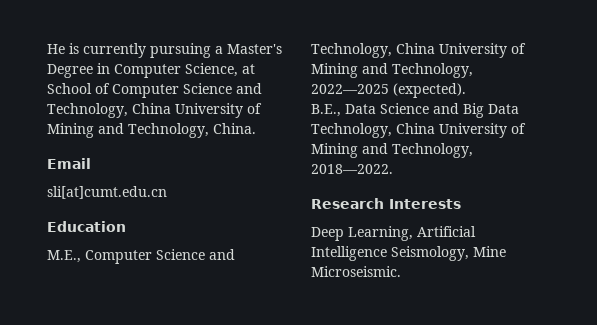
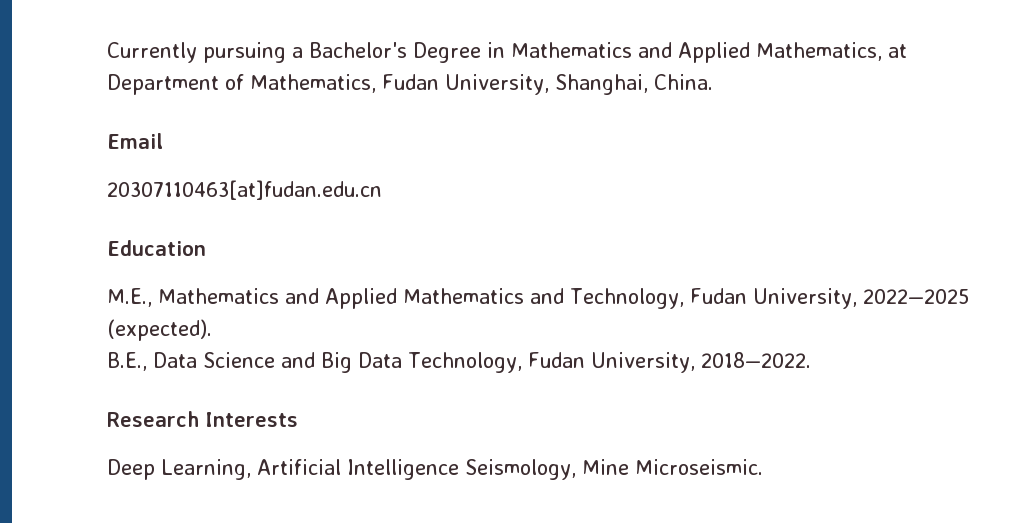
[47,43,146,58] He is currently -> [107,42,197,63] Currently
[227,44,282,54] Master's -> [309,42,407,58] Bachelor's
[114,63,255,78] [47,83,262,98] [47,103,262,118] [47,123,209,138] Computer Science, at School of Computer Science and Technology, China University of Mining and Technology, -> [511,42,907,63] [107,74,648,95] Mathematics and Applied Mathematics, at Department of Mathematics, Fudan University, Shanghai,
[47,186,167,199] sli[at]cumt.edu.cn -> [107,180,382,200] 20307110463[at]fudan.edu.cn
[85,249,235,264] [311,43,526,58] [311,63,473,78] Computer Science and Technology, China University of Mining and Technology, -> [158,288,857,309] Mathematics and Applied Mathematics and Technology, Fudan University,
[396,123,526,138] [311,143,473,158] China University of Mining and Technology, -> [527,352,695,373] Fudan University,

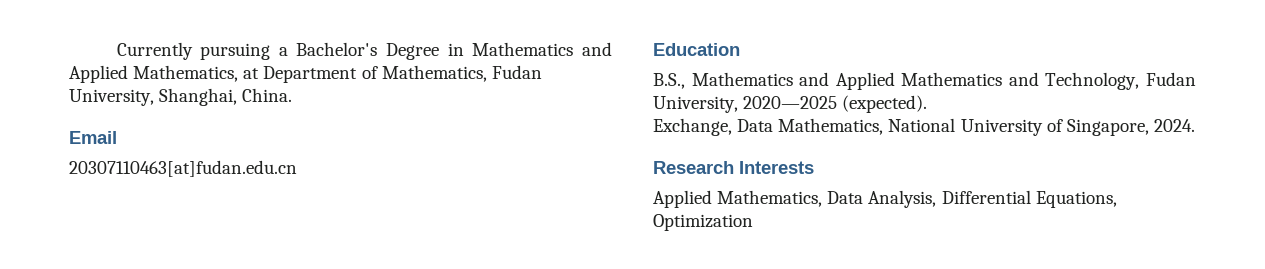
[107,288,152,307] M.E., -> [653,73,685,89] B.S.,
[862,289,969,304] 2022—2025 -> [743,96,838,109] 2020—2025
[107,352,811,373] [107,411,298,427] [107,459,763,480] B.E., Data Science and Big Data Technology, Fudan University, 2018—2022. // Research Interests // Deep Learning, Artificial Intelligence Seismology, Mine Microseismic. -> [653,118,1195,136] [653,161,814,174] [653,190,1117,208] [653,214,753,231] Exchange, Data Mathematics, National University of Singapore, 2024. // Research Interests // Applied Mathematics, Data Analysis, Differential Equations, Optimization

